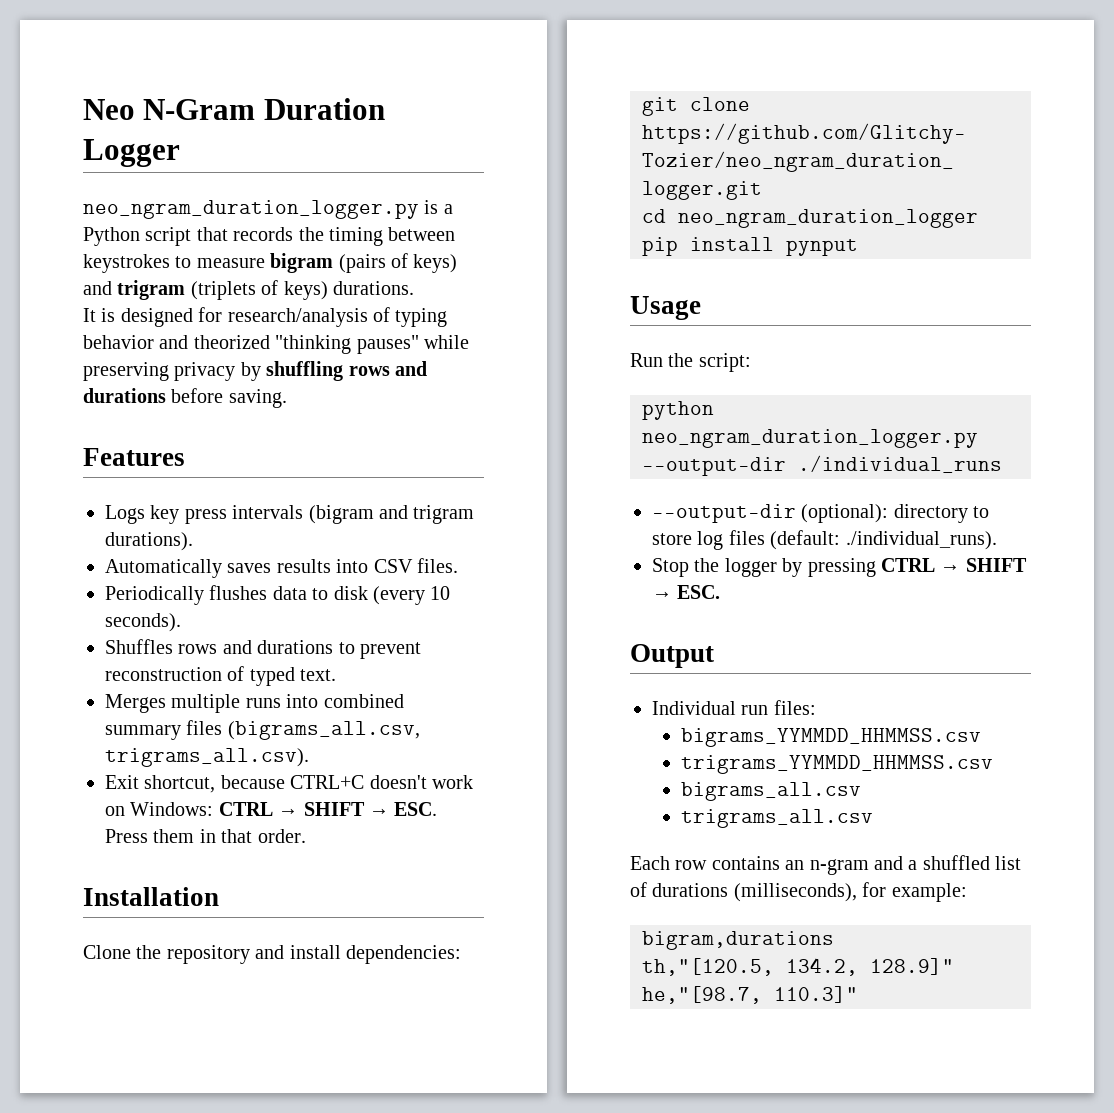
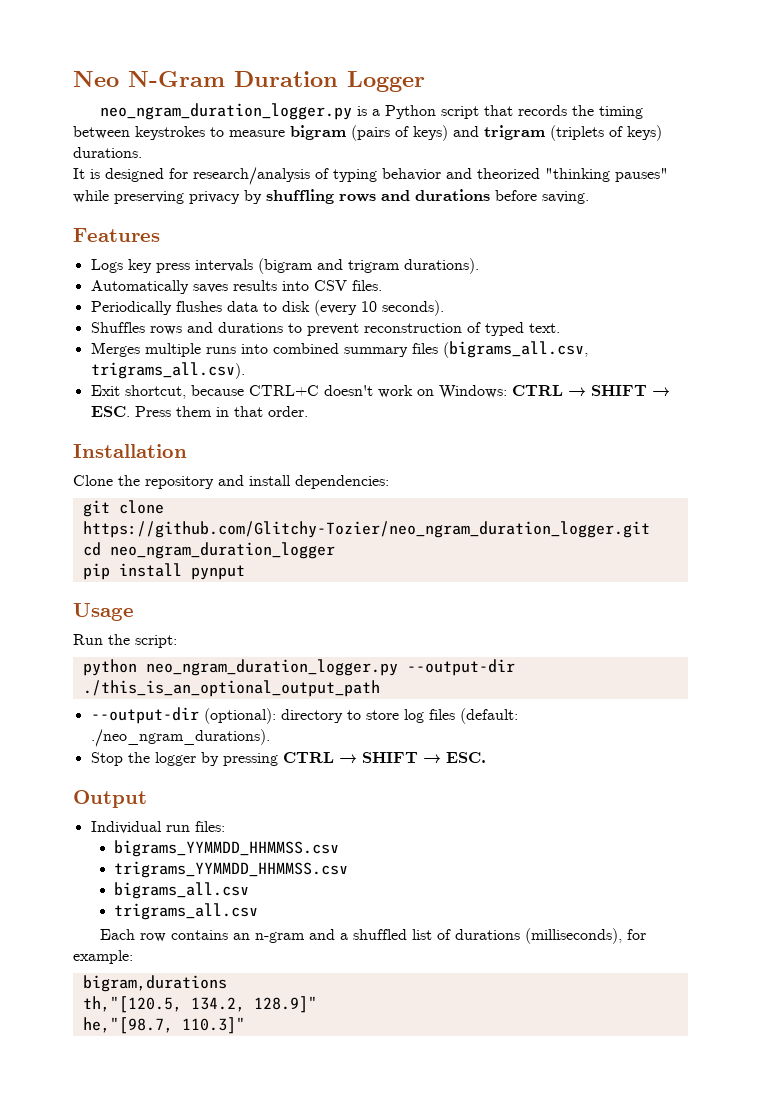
[798,455,1002,473] ./individual_runs -> [82,680,380,697] ./this_is_an_optional_output_path
[845,531,997,550] ./individual_runs). -> [90,729,270,747] ./neo_ngram_durations).

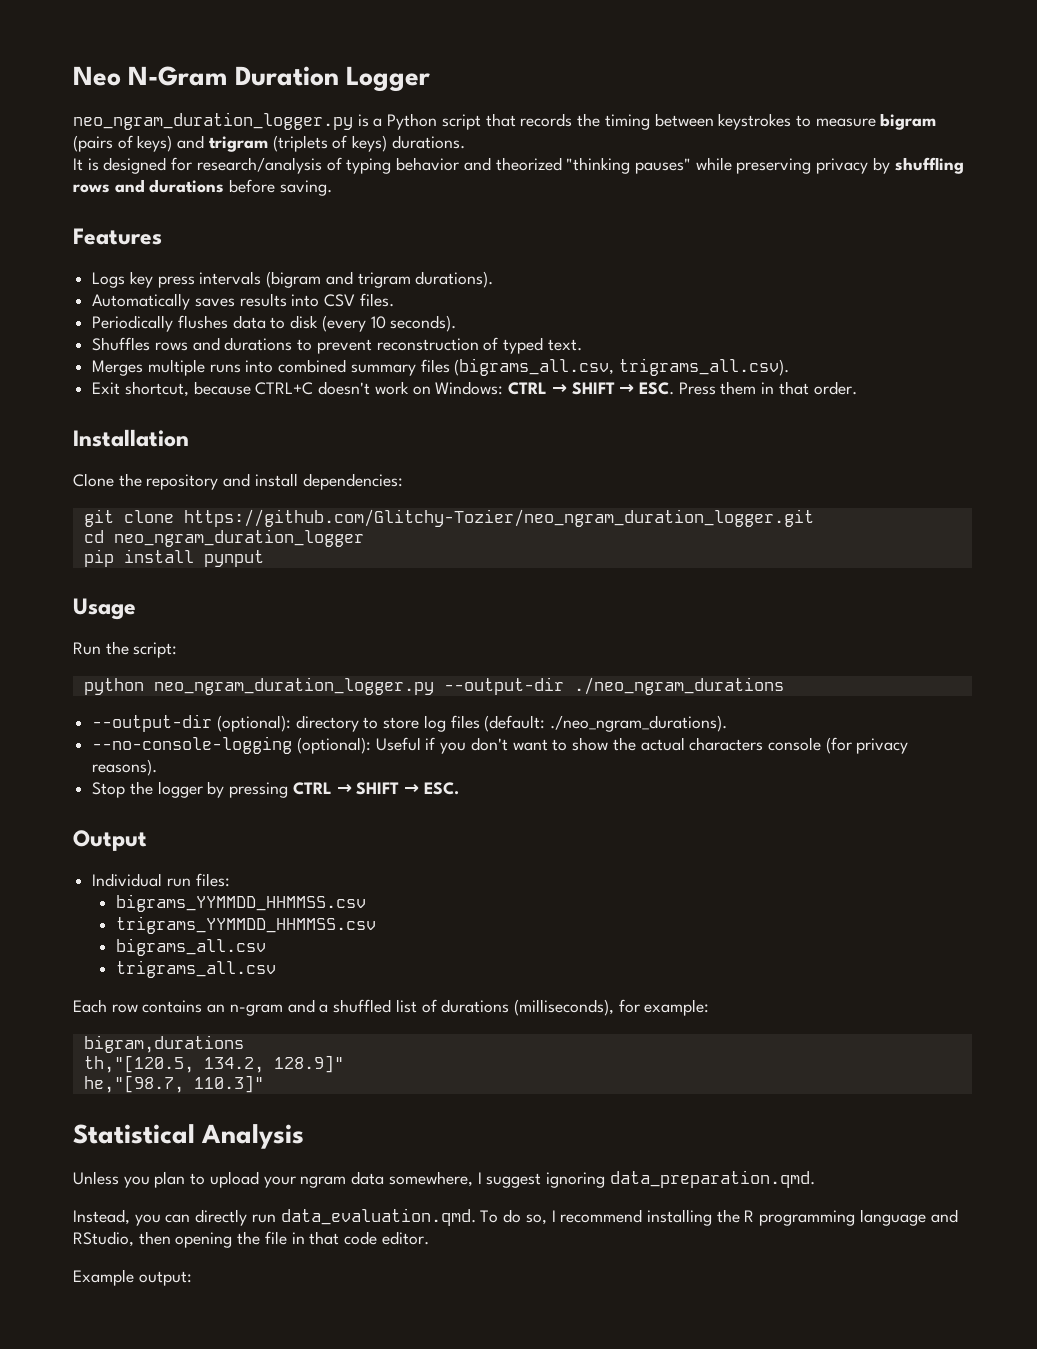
[82,680,380,697] ./this_is_an_optional_output_path -> [573,677,784,695] ./neo_ngram_durations
(270, 738) none -> [92,736,909,754] [92,759,158,776] // --no-console-logging (optional): Useful if you don't want to show the actual characters console (for privacy reasons).
(245, 1025) none -> [73,1124,305,1149] [73,1170,815,1188] [73,1208,958,1226] [73,1231,429,1248] [73,1269,192,1286] // Statistical Analysis // Unless you plan to upload your ngram data somewhere, I suggest ignoring data_preparation.qmd. // Instead, you can directly run data_evaluation.qmd. To do so, I recommend installing the R programming language and RStudio, then opening the file in that code editor. // Example output:

